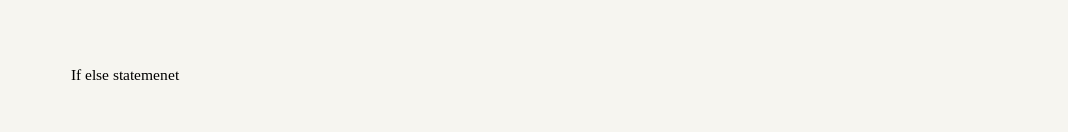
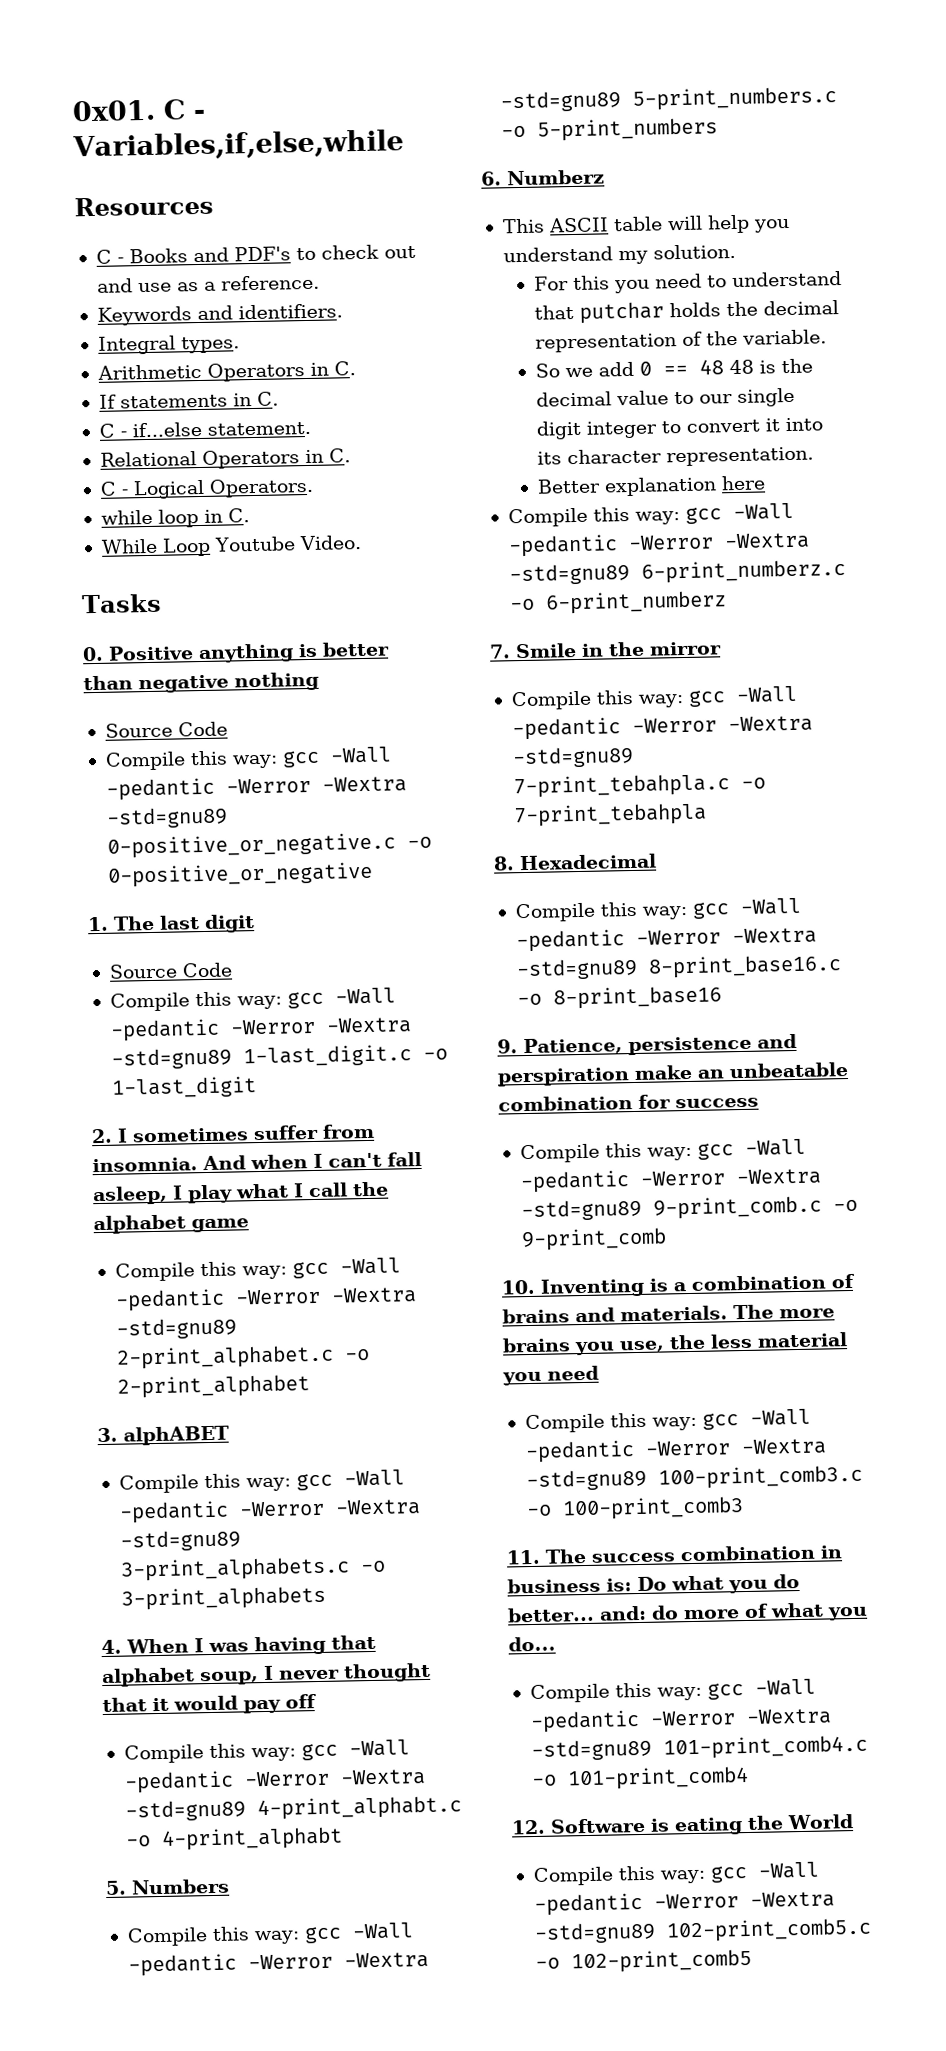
[71,69,181,80] If else statemenet -> [72,99,206,122] [72,129,404,162] [74,195,214,217] [95,244,416,264] [95,274,320,293] [96,303,343,326] [97,335,240,355] [96,361,356,382] [98,391,279,409] [98,421,311,438] [99,448,351,469] [99,477,314,500] [100,508,250,528] [100,535,362,557] [81,593,162,614] [82,641,390,664] [83,671,319,694] [104,721,228,738] [104,746,392,771] [105,776,407,801] [105,806,228,829] [106,832,432,859] [106,861,373,888] [87,914,255,933] [108,962,233,979] [109,987,396,1012] [109,1017,412,1042] [110,1044,448,1070] [110,1076,257,1099] [91,1123,375,1144] [92,1151,422,1173] [92,1181,389,1206] [93,1214,249,1235] [114,1257,401,1282] [114,1287,417,1312] [115,1317,237,1340] [115,1344,370,1370] [116,1374,310,1399] [97,1425,229,1446] [118,1469,405,1494] [118,1499,421,1524] [119,1529,241,1552] [119,1556,386,1582] [120,1585,326,1611] [101,1634,376,1656] [101,1662,431,1688] [102,1694,317,1714] [123,1739,410,1764] [123,1769,426,1794] [124,1795,462,1822] [125,1826,343,1851] [105,1878,230,1896] [126,1922,414,1947] [127,1951,429,1977] [499,86,837,113] [500,117,718,142] [481,169,605,186] [501,214,790,234] [502,243,736,265] [534,270,843,294] [534,300,840,324] [535,329,828,353] [535,358,814,378] [536,387,796,407] [536,417,824,440] [537,446,815,467] [537,475,767,497] [507,502,794,528] [507,532,810,558] [508,558,846,586] [509,590,727,615] [489,641,722,659] [510,685,798,711] [511,715,813,741] [511,745,634,769] [512,773,766,799] [512,802,707,828] [493,853,657,871] [514,897,801,923] [515,927,817,953] [515,954,842,981] [516,985,722,1010] [497,1033,797,1056] [497,1062,849,1087] [498,1094,759,1112] [519,1138,806,1164] [519,1168,822,1194] [520,1195,858,1222] [520,1227,667,1252] [501,1273,855,1298] [502,1304,835,1324] [502,1332,848,1356] [502,1365,599,1386] [524,1408,811,1434] [524,1438,827,1464] [525,1464,863,1492] [525,1496,744,1521] [506,1544,843,1565] [507,1574,800,1594] [507,1602,868,1623] [508,1636,556,1652] [529,1678,816,1704] [529,1708,832,1734] [530,1734,868,1762] [531,1765,749,1791] [511,1814,854,1836] [532,1861,819,1887] [533,1891,835,1917] [533,1917,872,1945] [534,1948,752,1974] 0x01. C - Variables,if,else,while // Resources // C - Books and PDF's to check out and use as a reference. // Keywords and identifiers. // Integral types. // Arithmetic Operators in C. // If statements in C. // C - if...else statement. // Relational Operators in C. // C - Logical Operators. // while loop in C. // While Loop Youtube Video. // Tasks // 0. Positive anything is better than negative nothing // Source Code // Compile this way: gcc -Wall -pedantic -Werror -Wextra -std=gnu89 0-positive_or_negative.c -o 0-positive_or_negative // 1. The last digit // Source Code // Compile this way: gcc -Wall -pedantic -Werror -Wextra -std=gnu89 1-last_digit.c -o 1-last_digit // 2. I sometimes suffer from insomnia. And when I can't fall asleep, I play what I call the alphabet game // Compile this way: gcc -Wall -pedantic -Werror -Wextra -std=gnu89 2-print_alphabet.c -o 2-print_alphabet // 3. alphABET // Compile this way: gcc -Wall -pedantic -Werror -Wextra -std=gnu89 3-print_alphabets.c -o 3-print_alphabets // 4. When I was having that alphabet soup, I never thought that it would pay off // Compile this way: gcc -Wall -pedantic -Werror -Wextra -std=gnu89 4-print_alphabt.c -o 4-print_alphabt // 5. Numbers // Compile this way: gcc -Wall -pedantic -Werror -Wextra -std=gnu89 5-print_numbers.c -o 5-print_numbers // 6. Numberz // This ASCII table will help you understand my solution. // For this you need to understand that putchar holds the decimal representation of the variable. // So we add 0 == 48 48 is the decimal value to our single digit integer to convert it into its character representation. // Better explanation here // Compile this way: gcc -Wall -pedantic -Werror -Wextra -std=gnu89 6-print_numberz.c -o 6-print_numberz // 7. Smile in the mirror // Compile this way: gcc -Wall -pedantic -Werror -Wextra -std=gnu89 7-print_tebahpla.c -o 7-print_tebahpla // 8. Hexadecimal // Compile this way: gcc -Wall -pedantic -Werror -Wextra -std=gnu89 8-print_base16.c -o 8-print_base16 // 9. Patience, persistence and perspiration make an unbeatable combination for success // Compile this way: gcc -Wall -pedantic -Werror -Wextra -std=gnu89 9-print_comb.c -o 9-print_comb // 10. Inventing is a combination of brains and materials. The more brains you use, the less material you need // Compile this way: gcc -Wall -pedantic -Werror -Wextra -std=gnu89 100-print_comb3.c -o 100-print_comb3 // 11. The success combination in business is: Do what you do better... and: do more of what you do... // Compile this way: gcc -Wall -pedantic -Werror -Wextra -std=gnu89 101-print_comb4.c -o 101-print_comb4 // 12. Software is eating the World // Compile this way: gcc -Wall -pedantic -Werror -Wextra -std=gnu89 102-print_comb5.c -o 102-print_comb5

